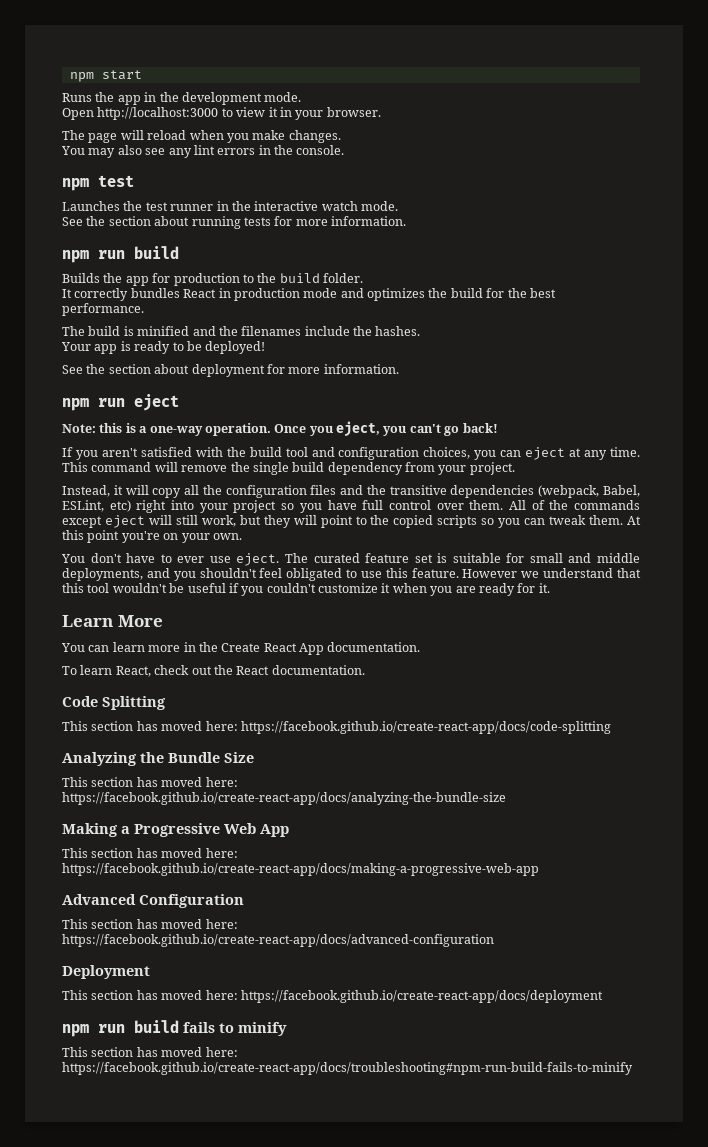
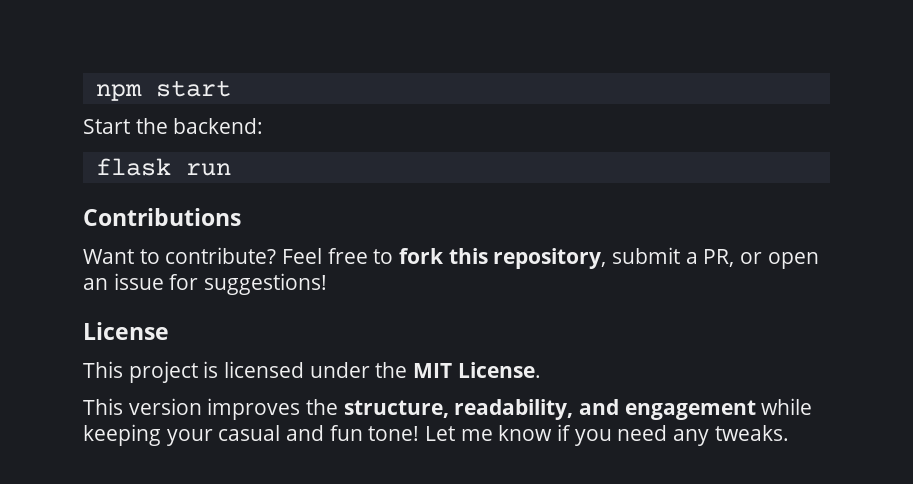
[62,92,302,105] [62,107,381,120] [62,130,341,143] [61,145,345,158] [62,175,134,191] [62,201,398,211] [62,216,406,229] [62,246,179,263] [62,273,363,286] [62,288,556,301] [62,303,144,316] [62,326,421,336] [61,341,266,354] [62,364,399,377] [62,394,179,411] [62,421,498,437] [62,447,640,460] [62,462,515,475] [62,485,640,498] [62,500,640,513] [62,515,642,528] [62,530,242,543] [61,553,640,566] [62,568,641,581] [62,583,550,596] [62,615,163,627] [61,642,421,655] [62,665,365,677] [62,696,166,710] [62,721,611,734] [62,752,254,766] [62,777,238,787] [62,792,506,805] [62,823,289,837] [62,848,238,858] [62,863,539,876] [62,894,244,908] [62,919,238,929] [62,934,494,947] [62,965,150,979] [62,990,603,1003] [62,1020,287,1037] [62,1047,238,1057] [62,1062,633,1075] Runs the app in the development mode. // Open http://localhost:3000 to view it in your browser. // The page will reload when you make changes. // You may also see any lint errors in the console. // npm test // Launches the test runner in the interactive watch mode. // See the section about running tests for more information. // npm run build // Builds the app for production to the build folder. // It correctly bundles React in production mode and optimizes the build for the best performance. // The build is minified and the filenames include the hashes. // Your app is ready to be deployed! // See the section about deployment for more information. // npm run eject // Note: this is a one-way operation. Once you eject, you can't go back! // If you aren't satisfied with the build tool and configuration choices, you can eject at any time. This command will remove the single build dependency from your project. // Instead, it will copy all the configuration files and the transitive dependencies (webpack, Babel, ESLint, etc) right into your project so you have full control over them. All of the commands except eject will still work, but they will point to the copied scripts so you can tweak them. At this point you're on your own. // You don't have to ever use eject. The curated feature set is suitable for small and middle deployments, and you shouldn't feel obligated to use this feature. However we understand that this tool wouldn't be useful if you couldn't customize it when you are ready for it. // Learn More // You can learn more in the Create React App documentation. // To learn React, check out the React documentation. // Code Splitting // This section has moved here: https://facebook.github.io/create-react-app/docs/code-splitting // Analyzing the Bundle Size // This section has moved here: https://facebook.github.io/create-react-app/docs/analyzing-the-bundle-size // Making a Progressive Web App // This section has moved here: https://facebook.github.io/create-react-app/docs/making-a-progressive-web-app // Advanced Configuration // This section has moved here: https://facebook.github.io/create-react-app/docs/advanced-configuration // Deployment // This section has moved here: https://facebook.github.io/create-react-app/docs/deployment // npm run build fails to minify // This section has moved here: https://facebook.github.io/create-react-app/docs/troubleshooting#npm-run-build-fails-to-minify -> [83,118,264,134] [95,158,231,176] [83,208,241,226] [83,247,819,269] [83,273,328,295] [83,322,169,340] [83,361,541,383] [83,398,813,420] [83,424,789,446] Start the backend: // flask run // Contributions // Want to contribute? Feel free to fork this repository, submit a PR, or open an issue for suggestions! // License // This project is licensed under the MIT License. // This version improves the structure, readability, and engagement while keeping your casual and fun tone! Let me know if you need any tweaks.

